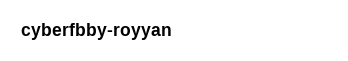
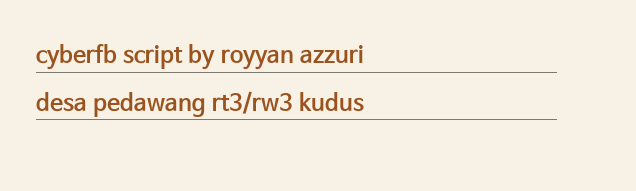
[21,23,172,40] cyberfbby-royyan -> [36,44,364,70] [36,91,364,117] cyberfb script by royyan azzuri // desa pedawang rt3/rw3 kudus

